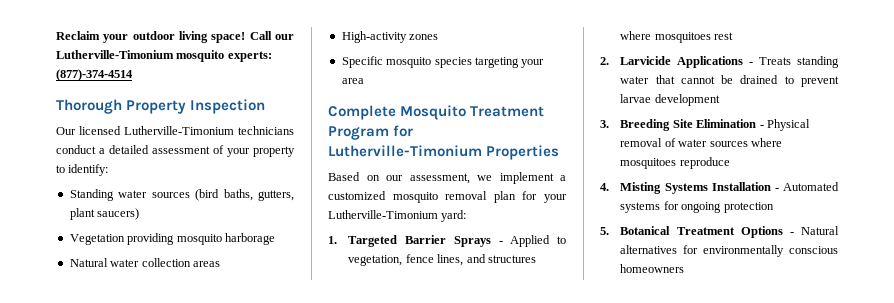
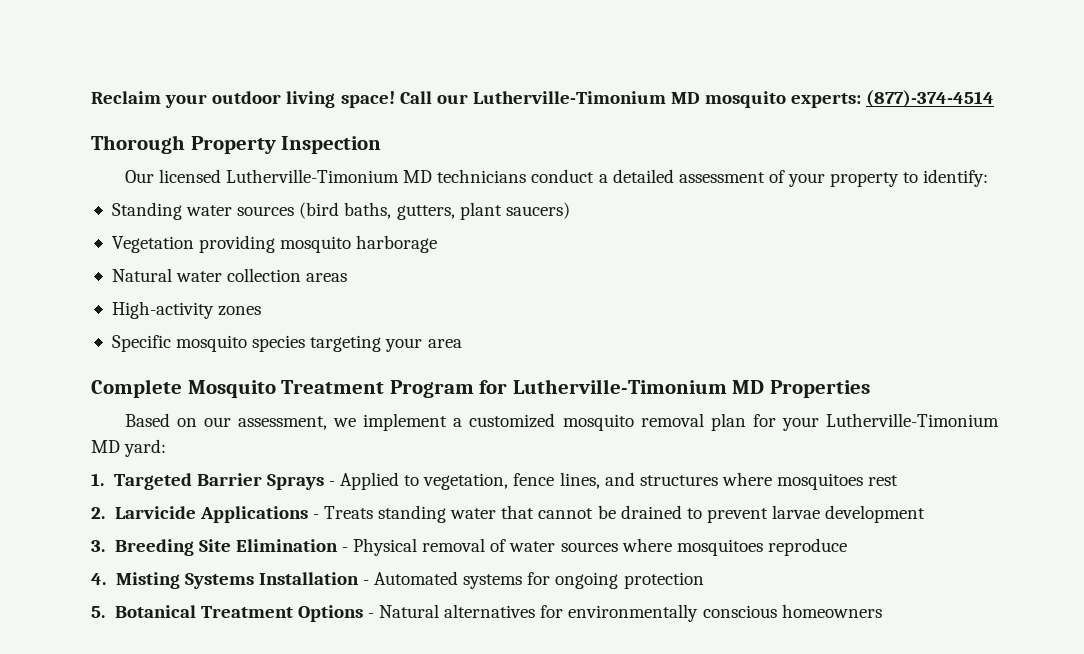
(174, 54) none -> [671,92,701,104] MD
(234, 130) none -> [403,170,433,183] MD
(482, 151) none -> [732,380,765,394] MD
(438, 214) none -> [91,440,120,453] MD

